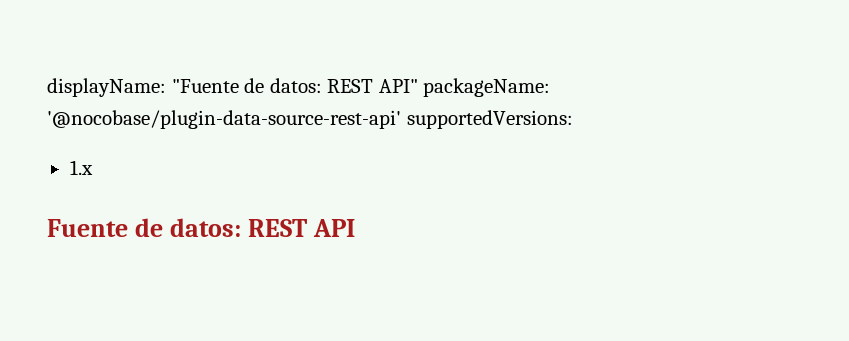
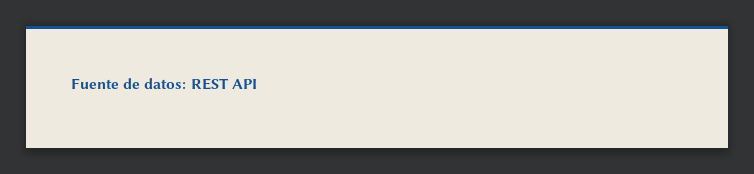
[47,78,551,97] [47,110,573,129] [69,160,93,175] displayName: "Fuente de datos: REST API" packageName: '@nocobase/plugin-data-source-rest-api' supportedVersions: // 1.x // -> (71, 83) none

